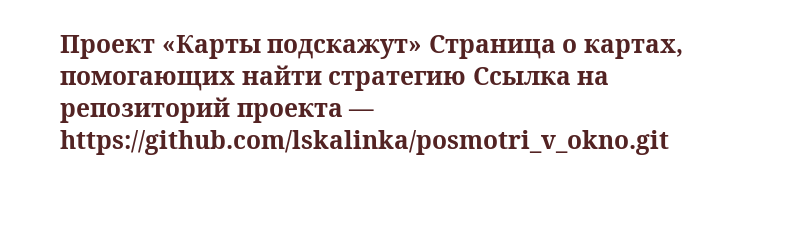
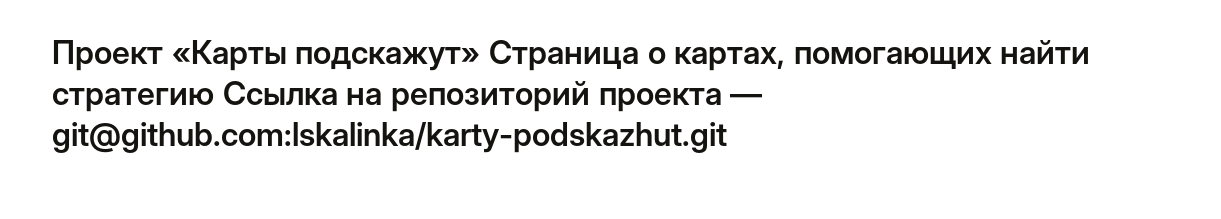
[60,130,669,155] https://github.com/lskalinka/posmotri_v_okno.git -> [52,122,727,153] git@github.com:lskalinka/karty-podskazhut.git

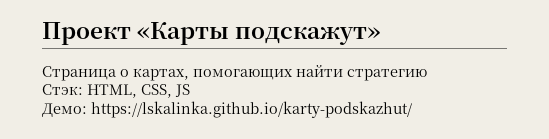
(481, 59) none -> (381, 36) //
[222,81,763,112] [52,122,727,153] Ссылка на репозиторий проекта — git@github.com:lskalinka/karty-podskazhut.git -> [42,84,190,98] [42,101,412,118] // Стэк: HTML, CSS, JS // Демо: https://lskalinka.github.io/karty-podskazhut/

